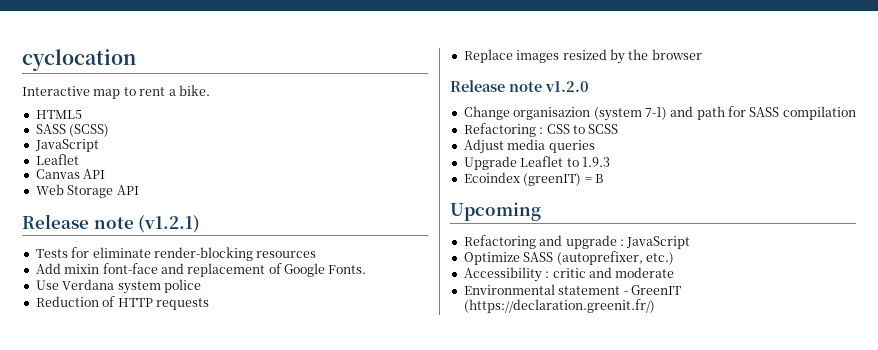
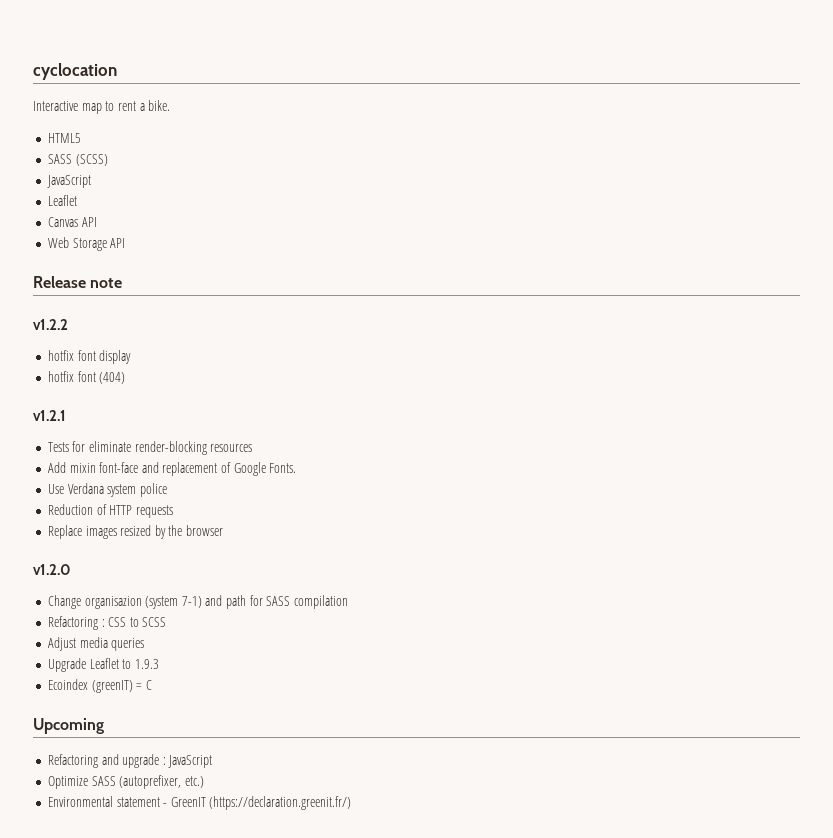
[138,215,201,233] (v1.2.1) -> [33,319,68,330] [47,350,132,364] [47,371,126,384] [33,410,66,421] // v1.2.2 // hotfix font display // hotfix font (404) // v1.2.1
[450,80,542,92] Release note -> (224, 530) none
[594,174,603,183] B -> [145,680,152,690] C
[463,267,675,282] // Accessibility : critic and moderate -> (204, 782) none

